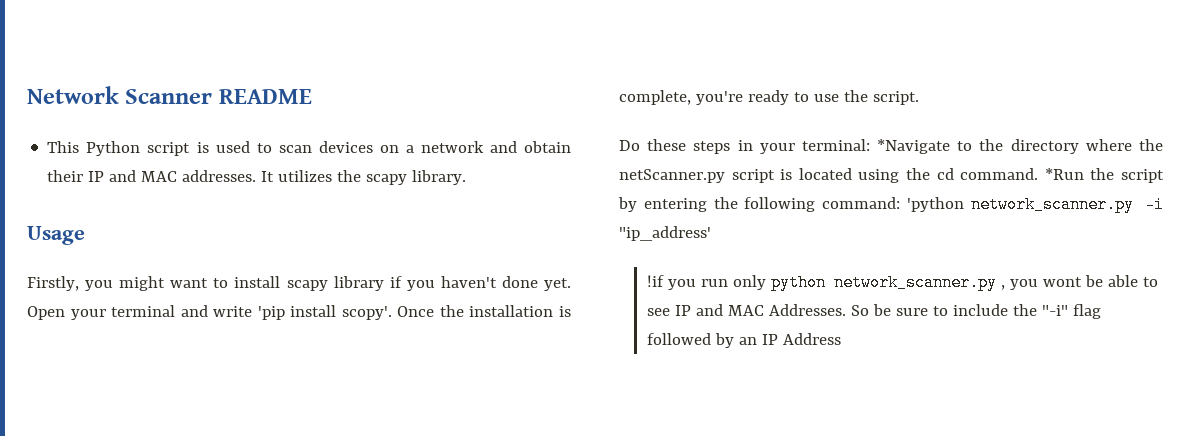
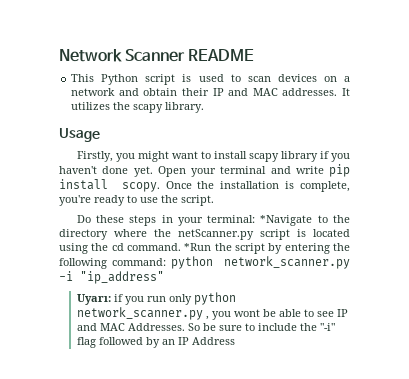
[257,305,392,320] 'pip install scopy'. -> [329,164,350,177] [59,179,160,192] pip install scopy.
[906,197,964,212] 'python -> [170,256,213,269] python
[619,226,711,241] [647,275,665,287] "ip_address' // !if -> [80,271,164,284] [77,294,124,305] "ip_address" // Uyarı: if

